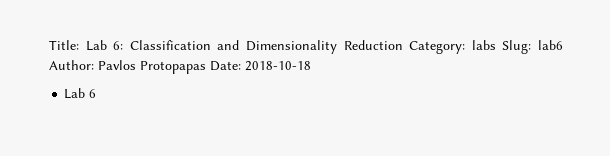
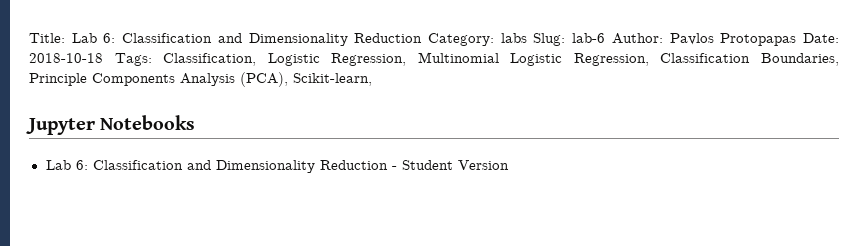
[538,40,564,50] lab6 -> [572,33,606,43] lab-6
[64,88,97,99] // Lab 6 -> [114,52,839,66] [29,72,372,87] [26,115,196,135] [45,160,509,173] Tags: Classification, Logistic Regression, Multinomial Logistic Regression, Classification Boundaries, Principle Components Analysis (PCA), Scikit-learn, // Jupyter Notebooks // Lab 6: Classification and Dimensionality Reduction - Student Version

